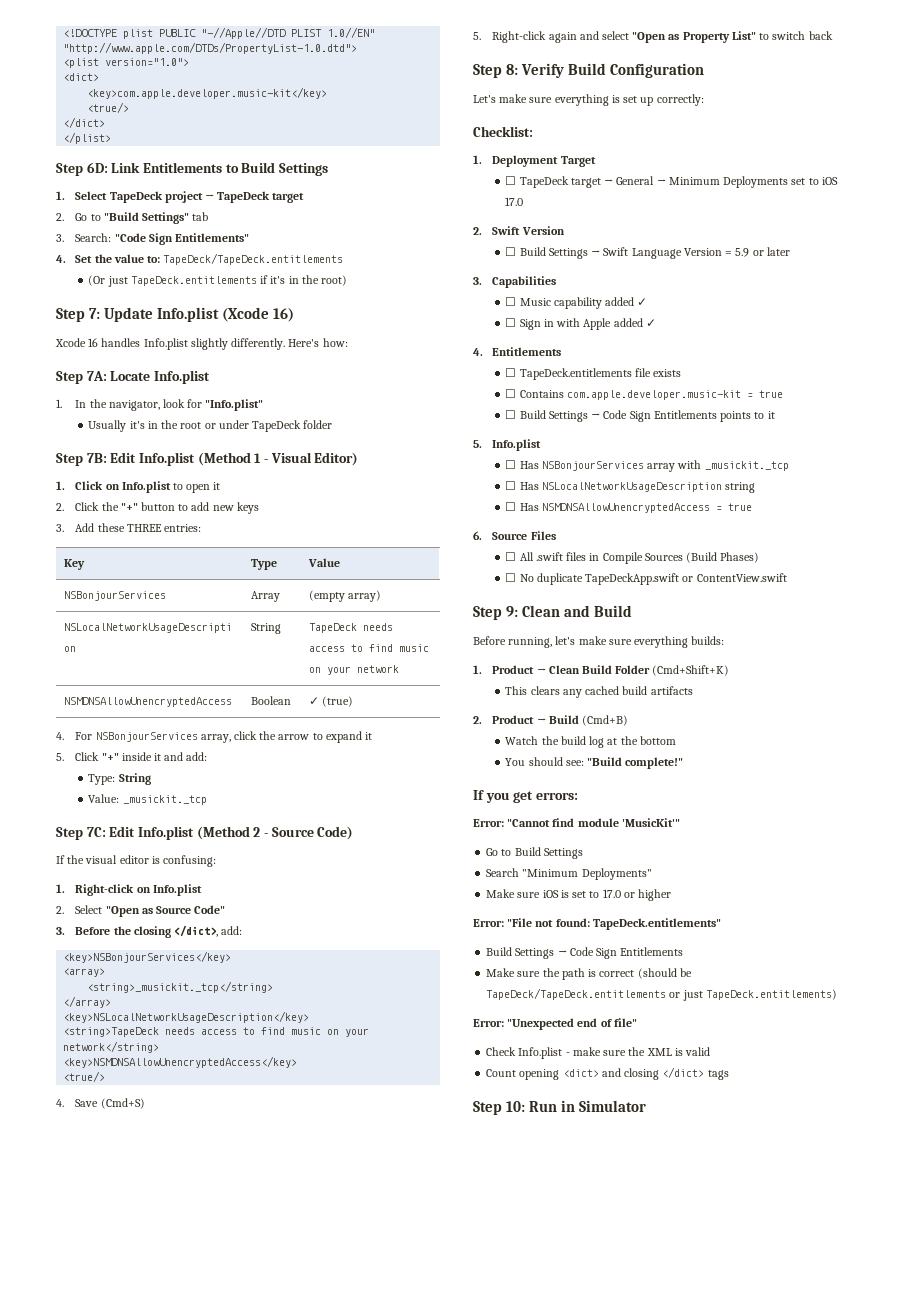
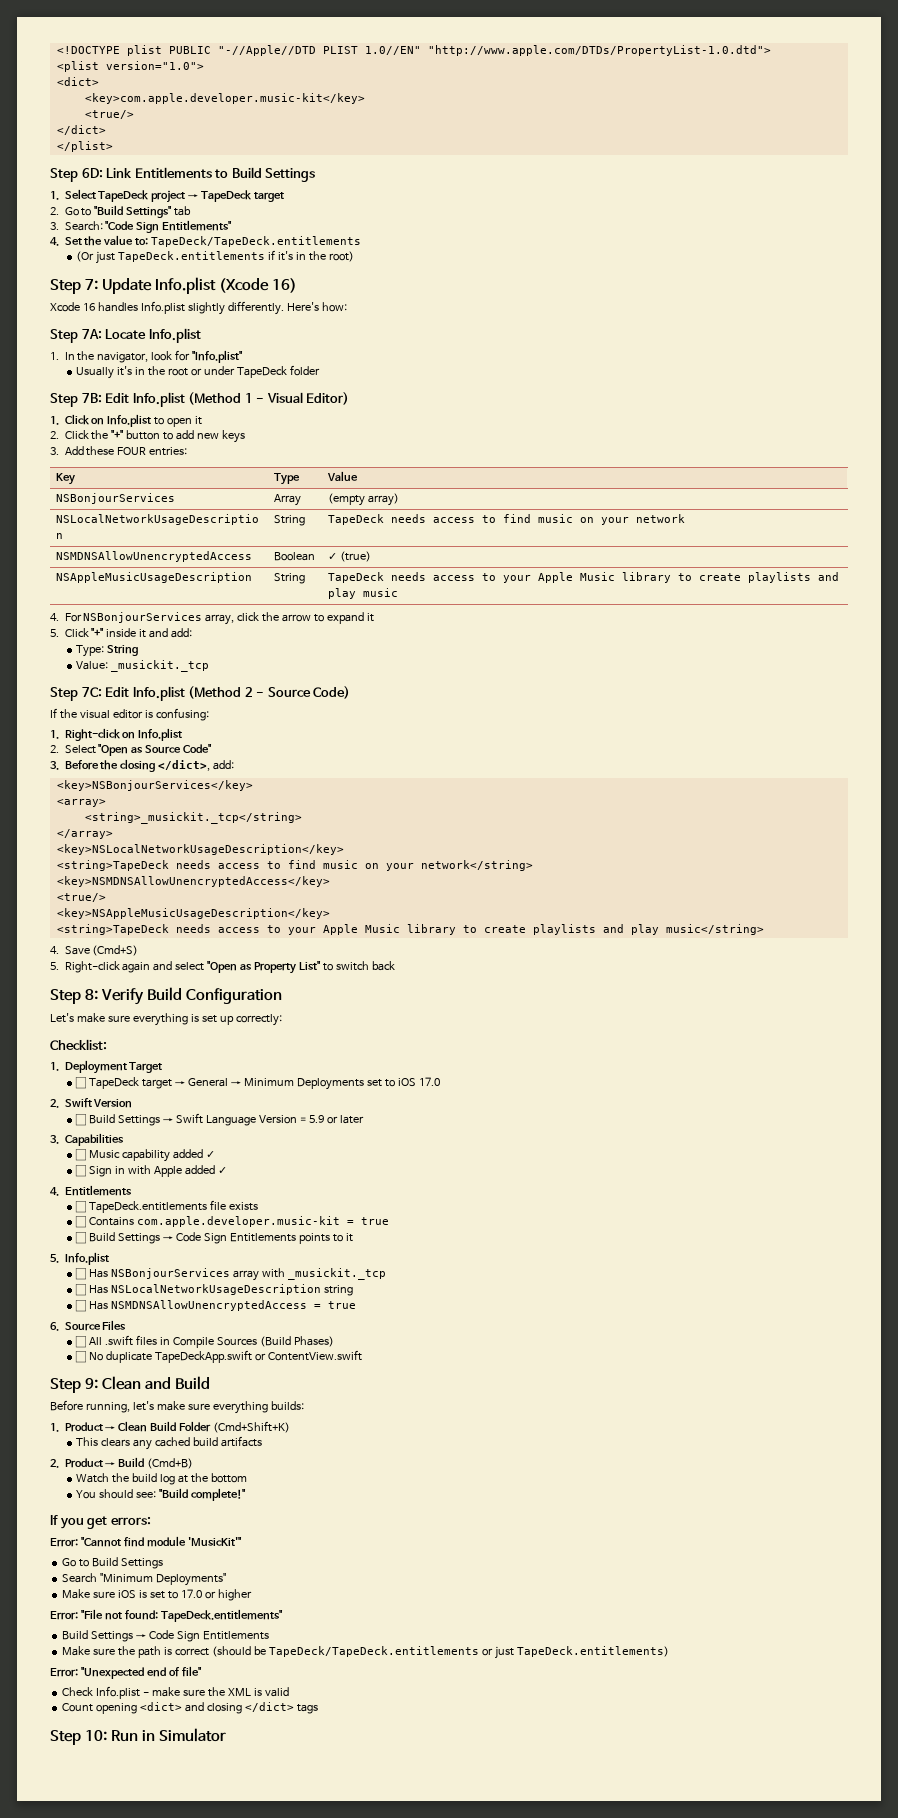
[126,524,162,532] THREE -> [117,447,147,455] FOUR
(354, 701) none -> [55,572,252,583] [273,573,305,584] [327,572,839,583] [327,588,398,599] // NSAppleMusicUsageDescription | String | TapeDeck needs access to your Apple Music library to create playlists and play music
(106, 1076) none -> [56,908,330,919] [56,924,764,935] // <key>NSAppleMusicUsageDescription</key> // <string>TapeDeck needs access to your Apple Music library to create playlists and play music</string>

